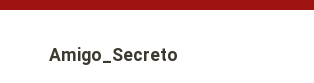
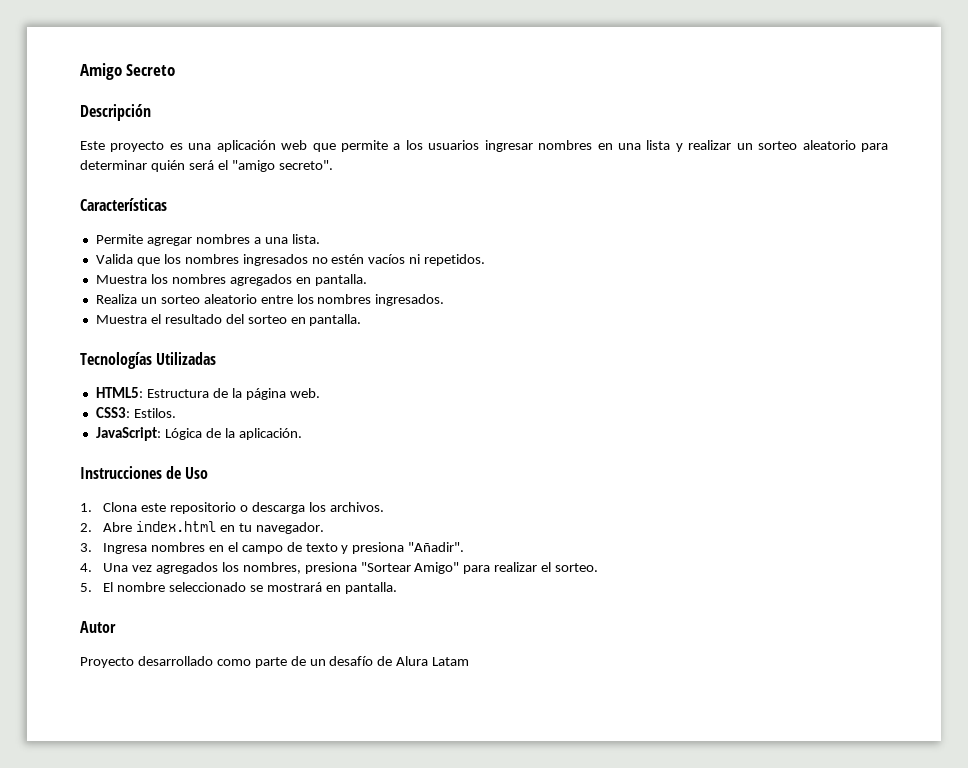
[49,47,178,65] Amigo_Secreto -> [80,63,176,80] [80,104,151,121] [80,140,889,152] [80,160,333,172] [80,198,167,211] [95,234,320,246] [95,254,486,266] [95,274,367,286] [95,294,445,306] [95,314,362,326] [80,352,217,369] [95,387,320,400] [95,407,176,418] [95,427,302,441] [80,466,209,479] [80,502,384,514] [80,521,324,534] [80,542,465,554] [80,562,599,574] [80,582,397,594] [80,621,116,633] [80,656,470,668] Amigo Secreto // Descripción // Este proyecto es una aplicación web que permite a los usuarios ingresar nombres en una lista y realizar un sorteo aleatorio para determinar quién será el "amigo secreto". // Características // Permite agregar nombres a una lista. // Valida que los nombres ingresados no estén vacíos ni repetidos. // Muestra los nombres agregados en pantalla. // Realiza un sorteo aleatorio entre los nombres ingresados. // Muestra el resultado del sorteo en pantalla. // Tecnologías Utilizadas // HTML5: Estructura de la página web. // CSS3: Estilos. // JavaScript: Lógica de la aplicación. // Instrucciones de Uso // 1. Clona este repositorio o descarga los archivos. // 2. Abre index.html en tu navegador. // 3. Ingresa nombres en el campo de texto y presiona "Añadir". // 4. Una vez agregados los nombres, presiona "Sortear Amigo" para realizar el sorteo. // 5. El nombre seleccionado se mostrará en pantalla. // Autor // Proyecto desarrollado como parte de un desafío de Alura Latam

